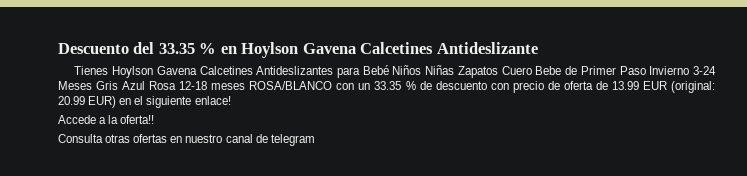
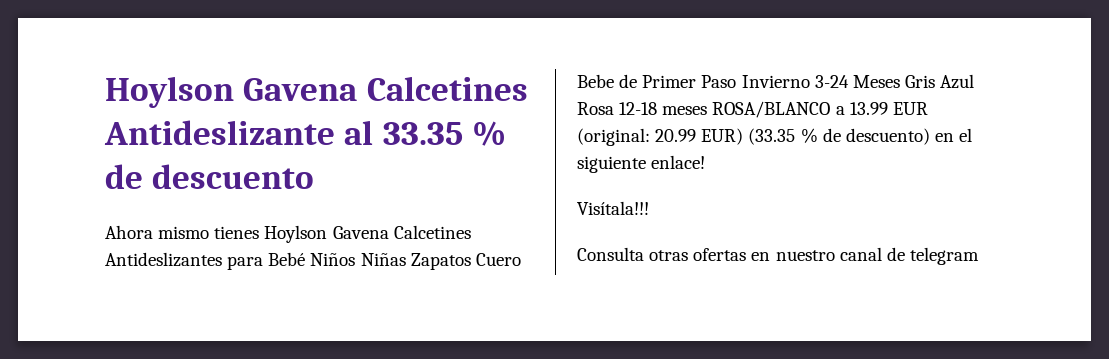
[58,42,237,54] Descuento del 33.35 % en -> (105, 92) none
[74,66,109,75] // Tienes -> [344,120,506,146] [105,164,315,189] [105,225,260,239] al 33.35 % de descuento // Ahora mismo tienes
[336,81,608,93] con un 33.35 % de descuento con precio de oferta de -> [835,106,845,115] a
(117, 102) none -> [748,128,930,145] (33.35 % de descuento)
[58,115,155,124] Accede a la oferta!! -> [577,201,649,215] Visítala!!!

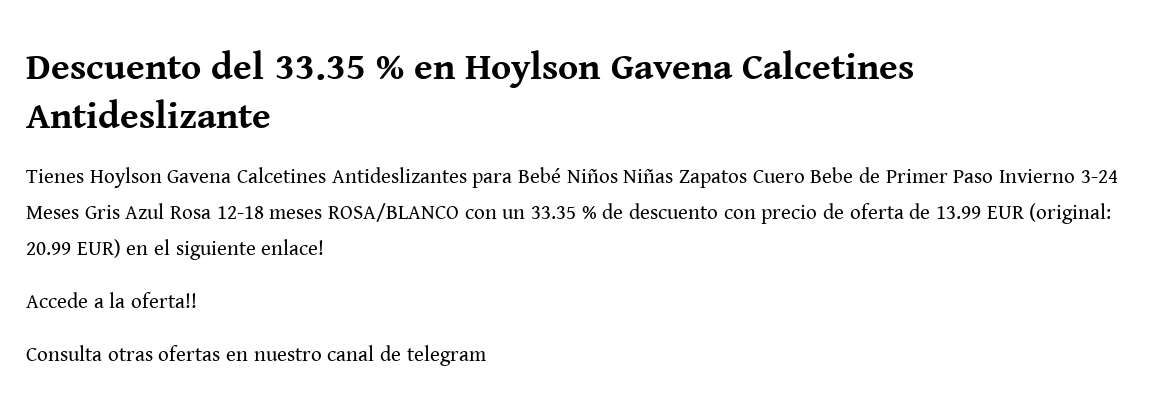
(105, 92) none -> [26,50,457,80] Descuento del 33.35 % en
[344,120,506,146] [105,164,315,189] [105,225,260,239] al 33.35 % de descuento // Ahora mismo tienes -> [26,169,84,183] // Tienes
[835,106,845,115] a -> [464,203,931,224] con un 33.35 % de descuento con precio de oferta de
[748,128,930,145] (33.35 % de descuento) -> (121, 248) none
[577,201,649,215] Visítala!!! -> [26,292,198,308] Accede a la oferta!!

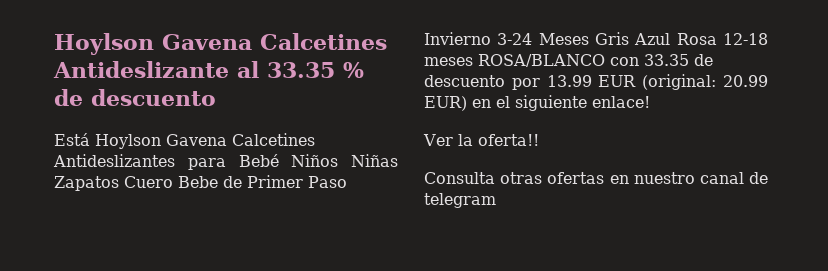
[26,50,457,80] Descuento del 33.35 % en -> (54, 44) none
[26,169,84,183] // Tienes -> [237,61,364,78] [54,89,216,106] [54,133,90,146] al 33.35 % de descuento // Está
[502,203,931,224] un 33.35 % de descuento con precio de oferta de -> [644,54,713,66] [424,75,540,90] 33.35 de descuento por
[26,292,104,308] Accede a -> [423,134,453,146] Ver

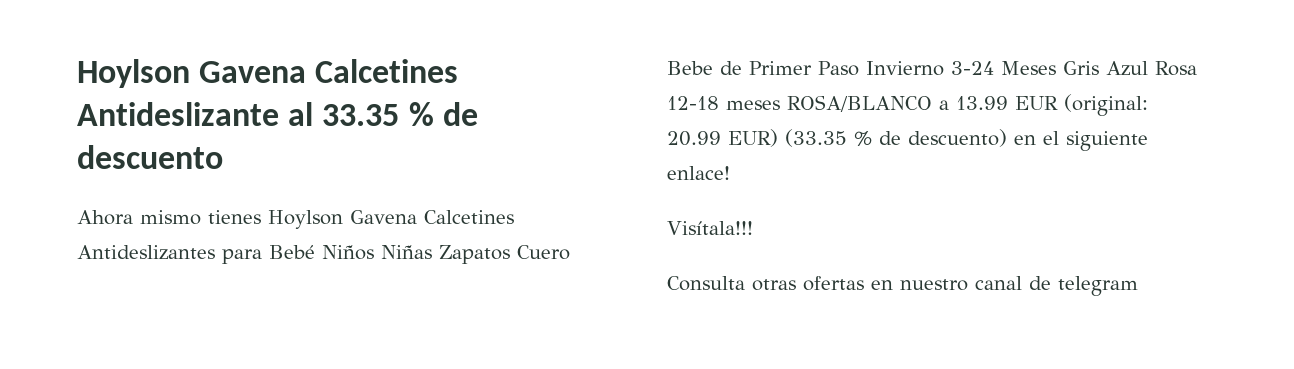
[54,133,90,146] Está -> [77,210,261,225] Ahora mismo tienes
[610,54,713,66] [424,75,540,90] con 33.35 de descuento por -> [939,100,949,110] a
(467, 103) none -> [785,129,1007,147] (33.35 % de descuento)
[423,134,539,146] Ver la oferta!! -> [667,221,753,235] Visítala!!!

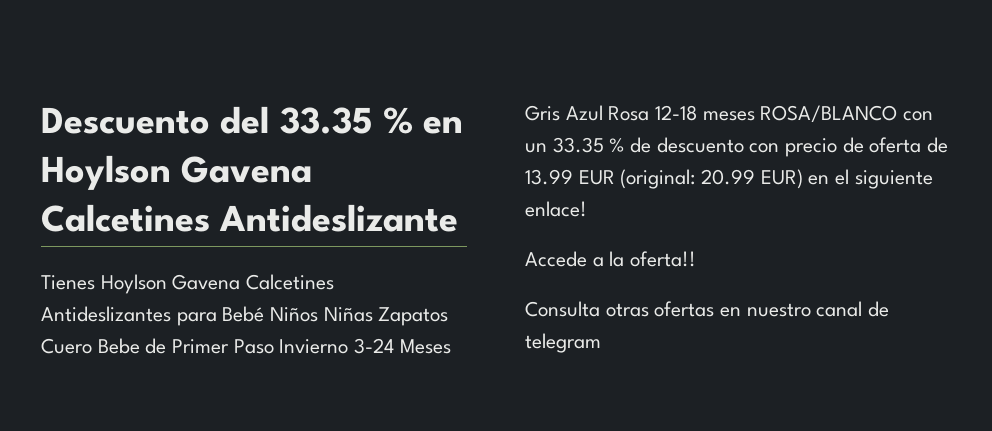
(77, 73) none -> [41,106,464,134] Descuento del 33.35 % en
[288,102,478,126] [77,145,223,169] [77,210,261,225] al 33.35 % de descuento // Ahora mismo tienes -> [41,275,95,290] // Tienes
[939,100,949,110] a -> [903,111,934,121] [525,137,949,157] con un 33.35 % de descuento con precio de oferta de
[785,129,1007,147] (33.35 % de descuento) -> (803, 179) none
[667,221,753,235] Visítala!!! -> [525,251,697,267] Accede a la oferta!!

